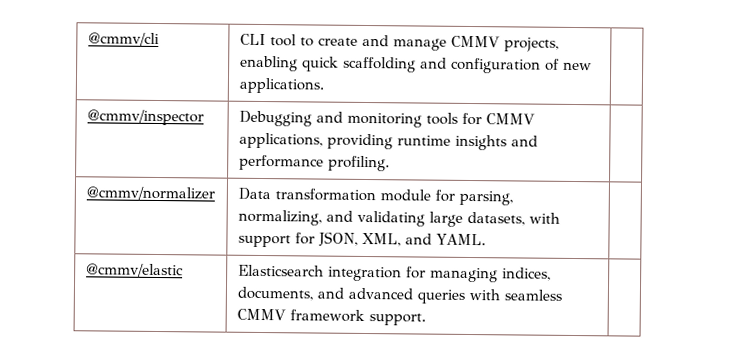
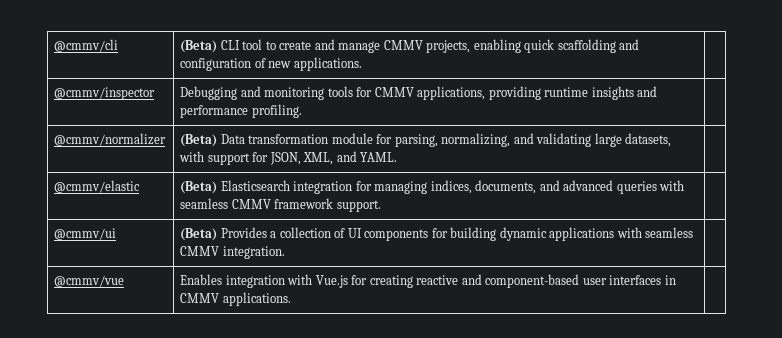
(160, 39) none -> [180,40,218,53] (Beta)
(215, 193) none -> [180,134,218,147] (Beta)
(184, 270) none -> [180,181,218,194] (Beta)
(426, 319) none -> [54,228,117,240] [180,227,694,241] [180,246,285,259] [54,275,125,287] [180,274,676,288] [180,292,291,306] // @cmmv/ui | (Beta) Provides a collection of UI components for building dynamic applications with seamless CMMV integration. | // @cmmv/vue | Enables integration with Vue.js for creating reactive and component-based user interfaces in CMMV applications. |

